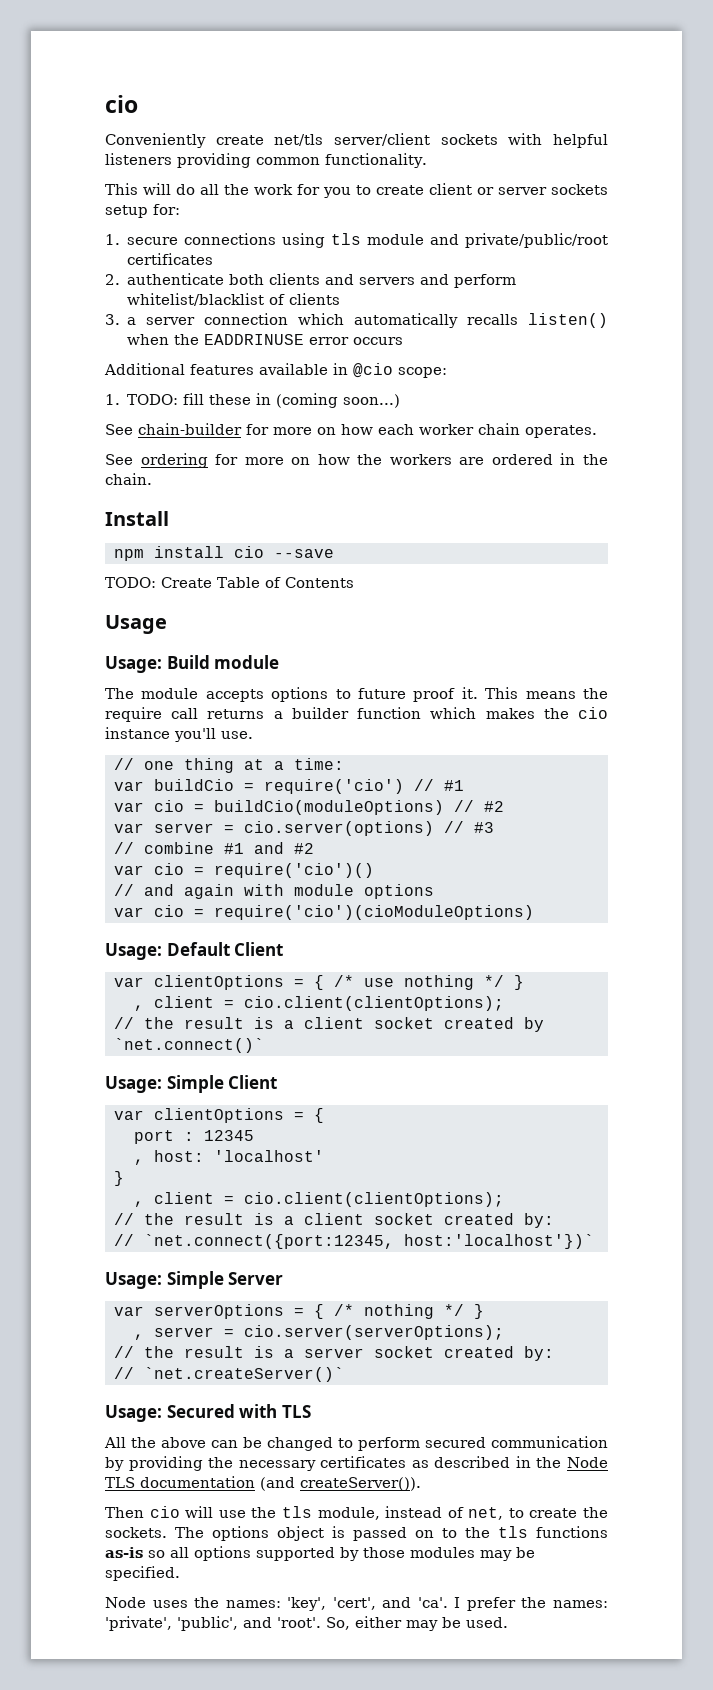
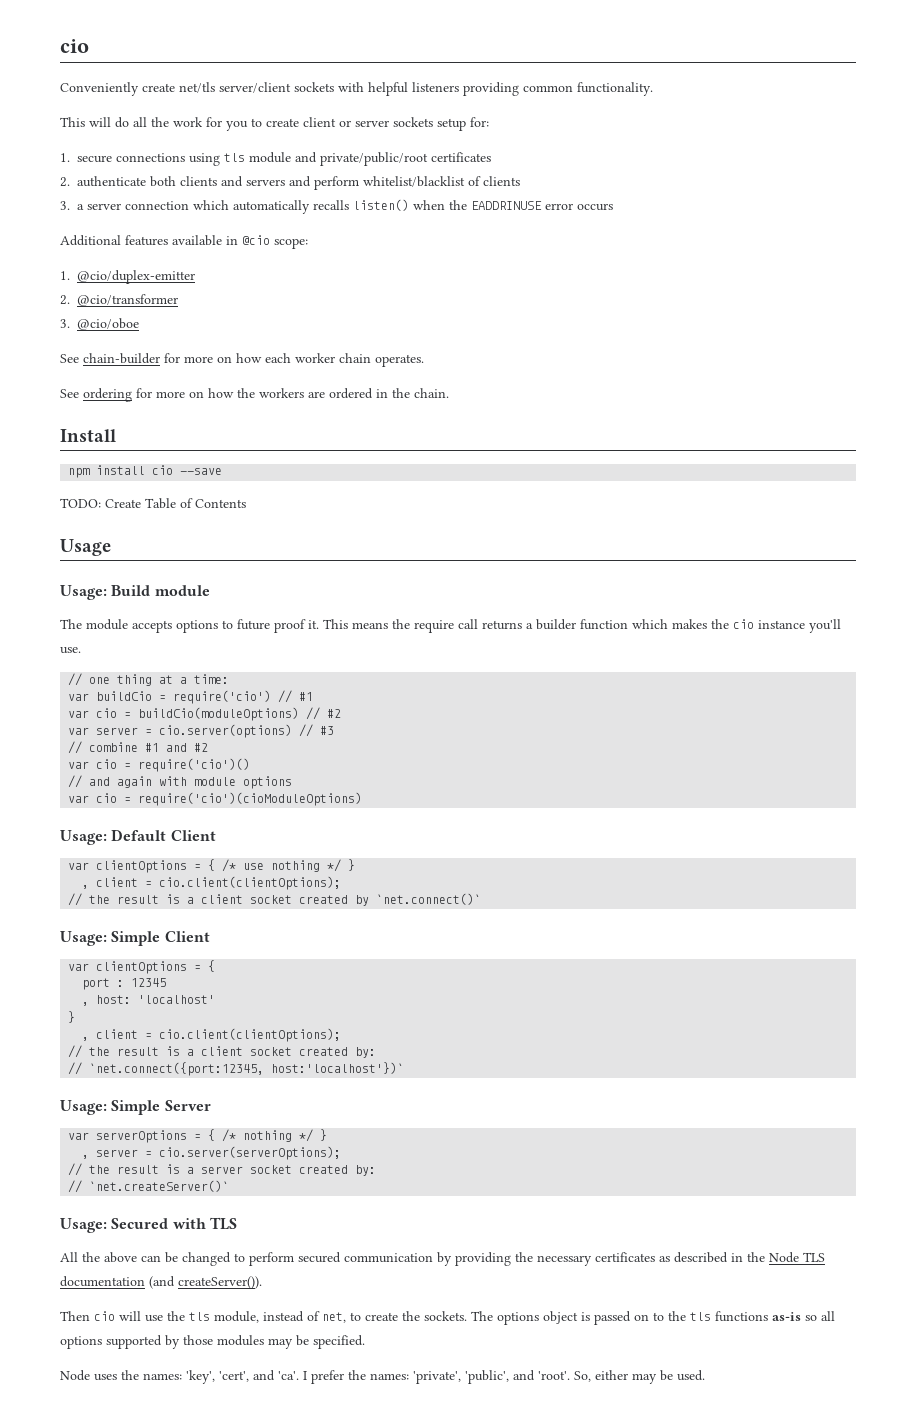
[127,393,401,408] TODO: fill these in (coming soon...) -> [77,270,195,284] [60,294,178,306] [60,318,139,330] @cio/duplex-emitter // 2. @cio/transformer // 3. @cio/oboe

